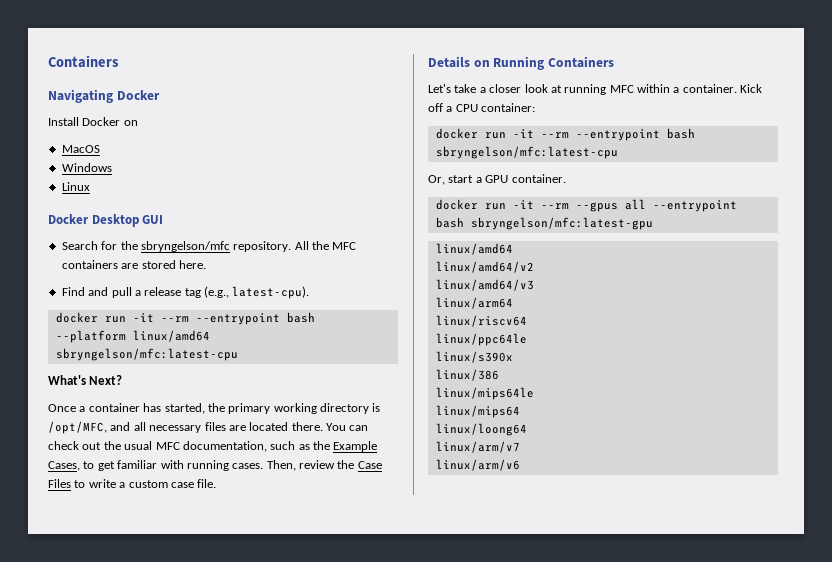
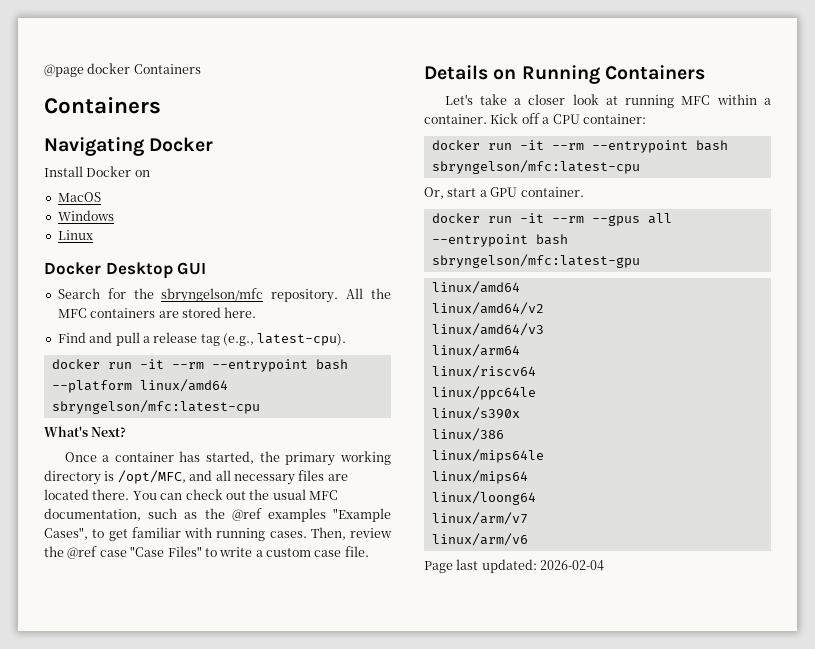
(48, 61) none -> [44,63,201,77] @page docker Containers //
[333,441,378,452] [48,461,80,471] Example Cases, -> [231,508,391,522] [44,527,88,540] @ref examples "Example Cases",
[357,461,382,469] [48,479,71,488] Case Files -> [67,546,202,559] @ref case "Case Files"
(520, 465) none -> [424,559,605,573] // Page last updated: 2026-02-04

